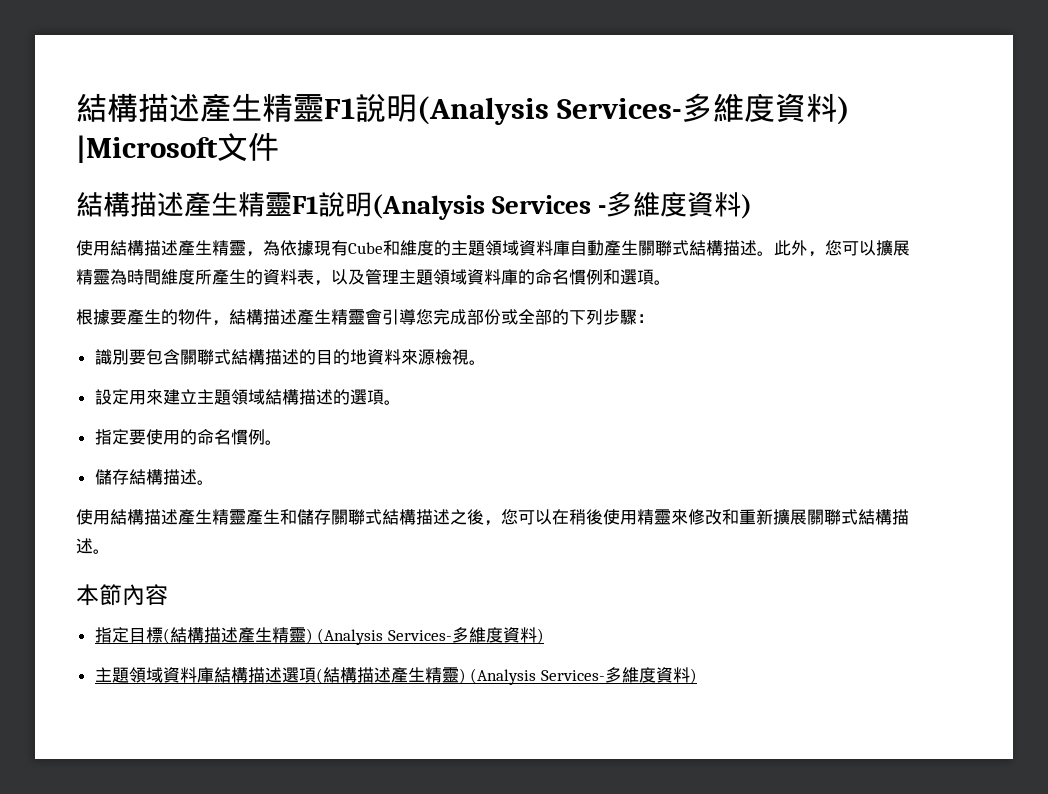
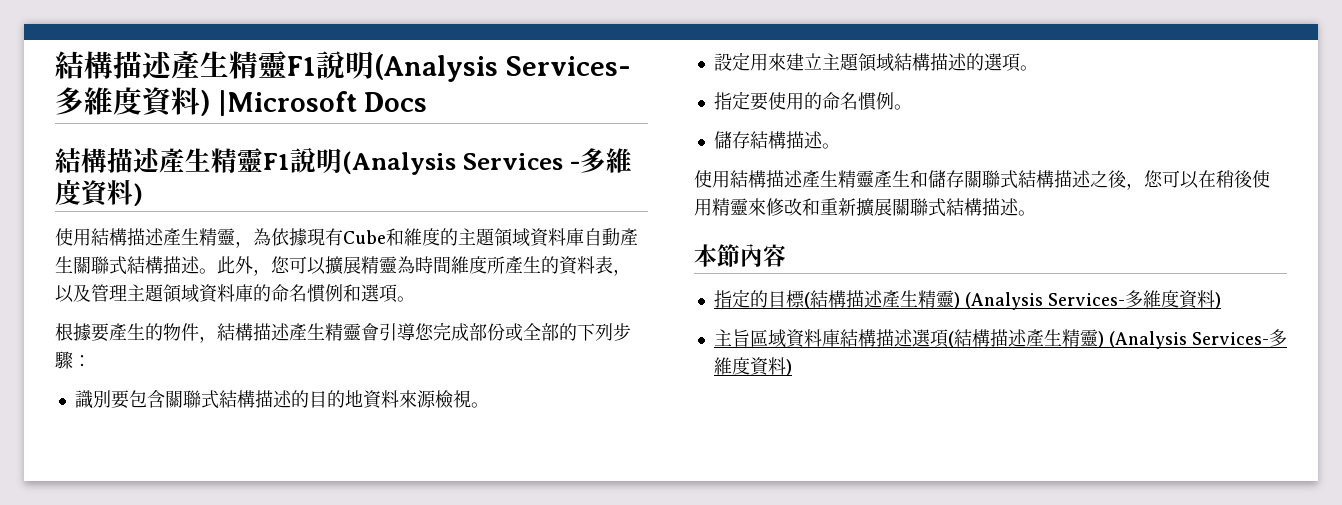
[217,132,279,162] 文件 -> [364,92,428,112] Docs
(129, 635) none -> [749,290,768,308] 的
[111,667,146,683] 題領 -> [731,329,768,347] 旨區

